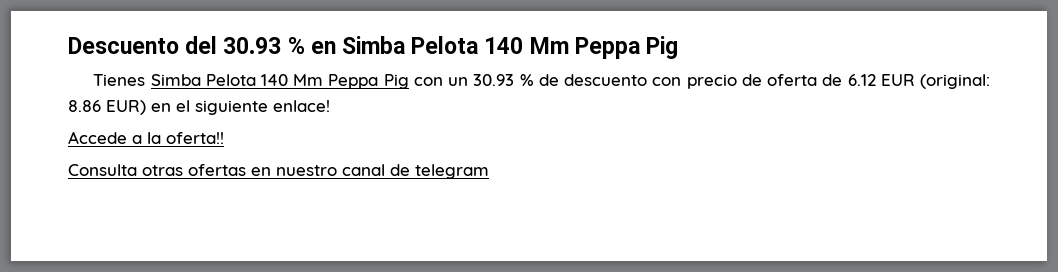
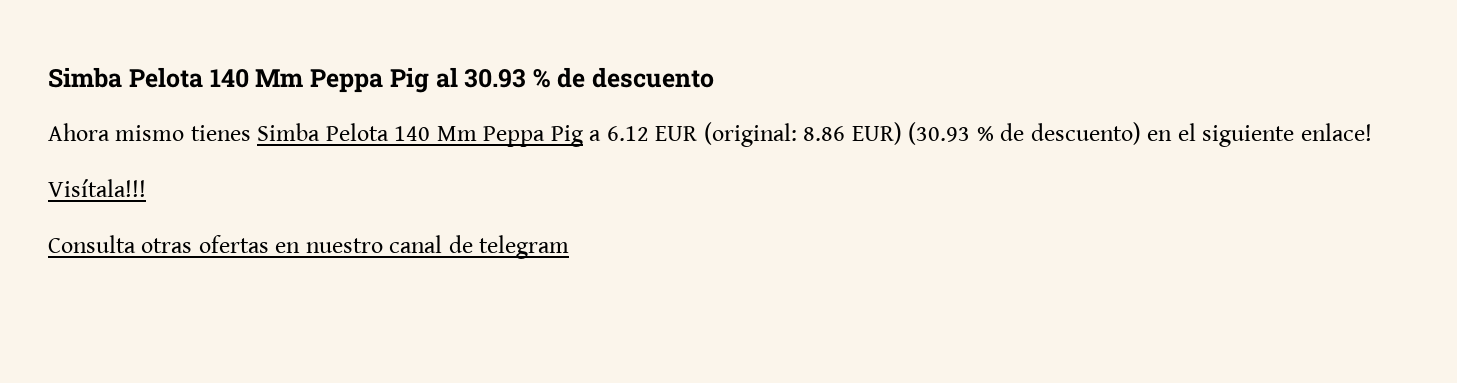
[68,36,679,59] [93,74,843,89] Descuento del 30.93 % en Simba Pelota 140 Mm Peppa Pig // Tienes Simba Pelota 140 Mm Peppa Pig con un 30.93 % de descuento con precio de oferta de -> [48,67,714,93] [48,123,602,147] Simba Pelota 140 Mm Peppa Pig al 30.93 % de descuento // Ahora mismo tienes Simba Pelota 140 Mm Peppa Pig a
(146, 107) none -> [908,122,1141,145] (30.93 % de descuento)
[68,131,224,144] Accede a la oferta!! -> [48,179,146,197] Visítala!!!

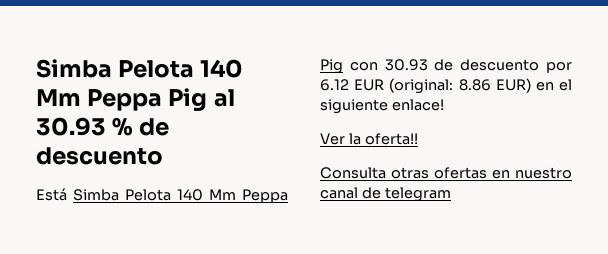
[48,123,602,147] Ahora mismo tienes Simba Pelota 140 Mm Peppa Pig a -> [36,188,288,203] [320,59,572,74] Está Simba Pelota 140 Mm Peppa Pig con 30.93 de descuento por
[908,122,1141,145] (30.93 % de descuento) -> (531, 85) none
[48,179,146,197] Visítala!!! -> [320,133,418,145] Ver la oferta!!

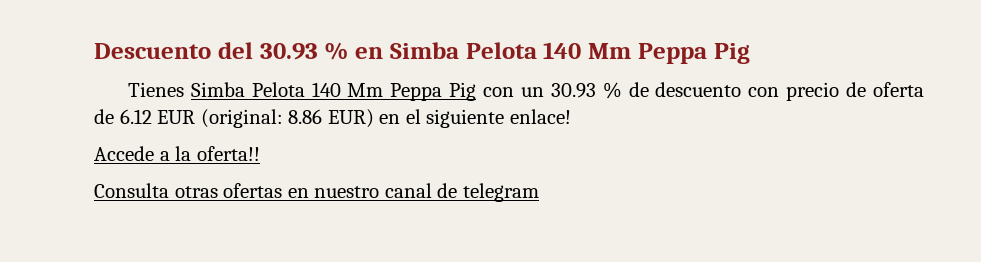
[36,59,244,78] [36,88,235,112] [36,117,170,136] [36,147,163,165] [36,188,67,201] Simba Pelota 140 Mm Peppa Pig al 30.93 % de descuento // Está -> [94,42,750,64] [127,82,184,97] Descuento del 30.93 % en Simba Pelota 140 Mm Peppa Pig // Tienes
[384,59,572,73] 30.93 de descuento por -> [520,82,924,101] [94,109,114,124] un 30.93 % de descuento con precio de oferta de
[320,133,345,145] Ver -> [94,146,170,161] Accede a

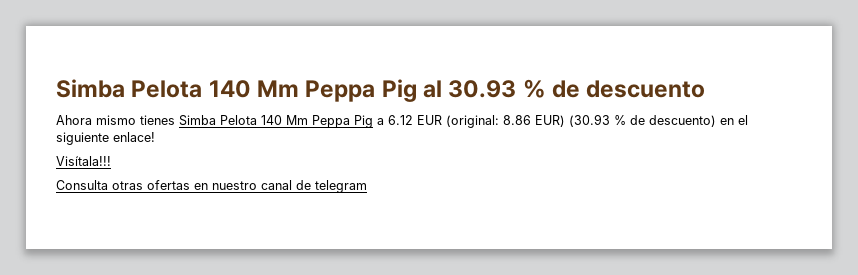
[94,42,750,64] [127,82,924,101] [94,109,114,124] Descuento del 30.93 % en Simba Pelota 140 Mm Peppa Pig // Tienes Simba Pelota 140 Mm Peppa Pig con un 30.93 % de descuento con precio de oferta de -> [56,79,706,102] [56,115,384,128] Simba Pelota 140 Mm Peppa Pig al 30.93 % de descuento // Ahora mismo tienes Simba Pelota 140 Mm Peppa Pig a
(374, 118) none -> [569,114,716,127] (30.93 % de descuento)
[94,146,260,161] Accede a la oferta!! -> [56,156,111,166] Visítala!!!

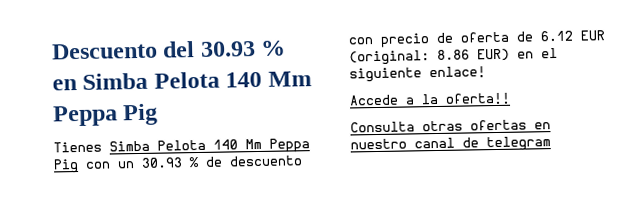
[56,79,706,102] [56,115,384,128] Simba Pelota 140 Mm Peppa Pig al 30.93 % de descuento // Ahora mismo tienes Simba Pelota 140 Mm Peppa Pig a -> [51,40,287,60] [52,71,312,91] [52,103,159,127] [53,138,310,153] [53,155,303,174] [348,31,533,48] Descuento del 30.93 % en Simba Pelota 140 Mm Peppa Pig // Tienes Simba Pelota 140 Mm Peppa Pig con un 30.93 % de descuento con precio de oferta de
[569,114,716,127] (30.93 % de descuento) -> (510, 55) none
[56,156,111,166] Visítala!!! -> [349,92,511,106] Accede a la oferta!!

